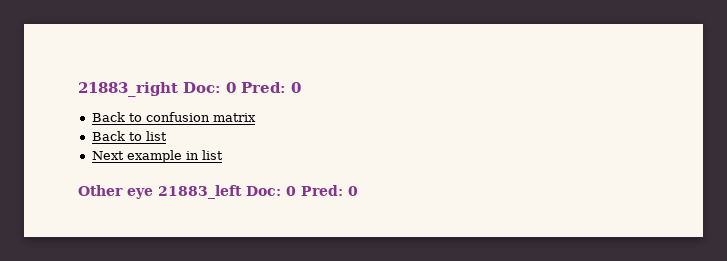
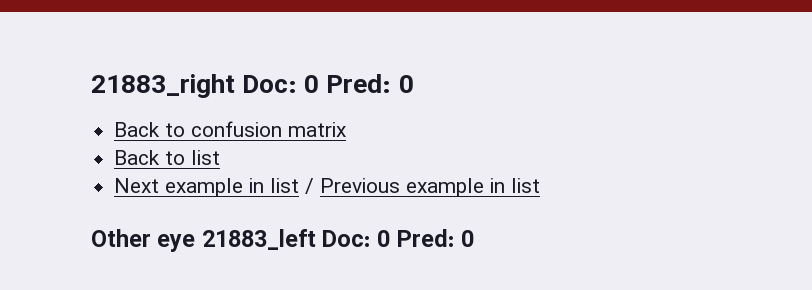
(223, 155) none -> [305,178,541,197] / Previous example in list

